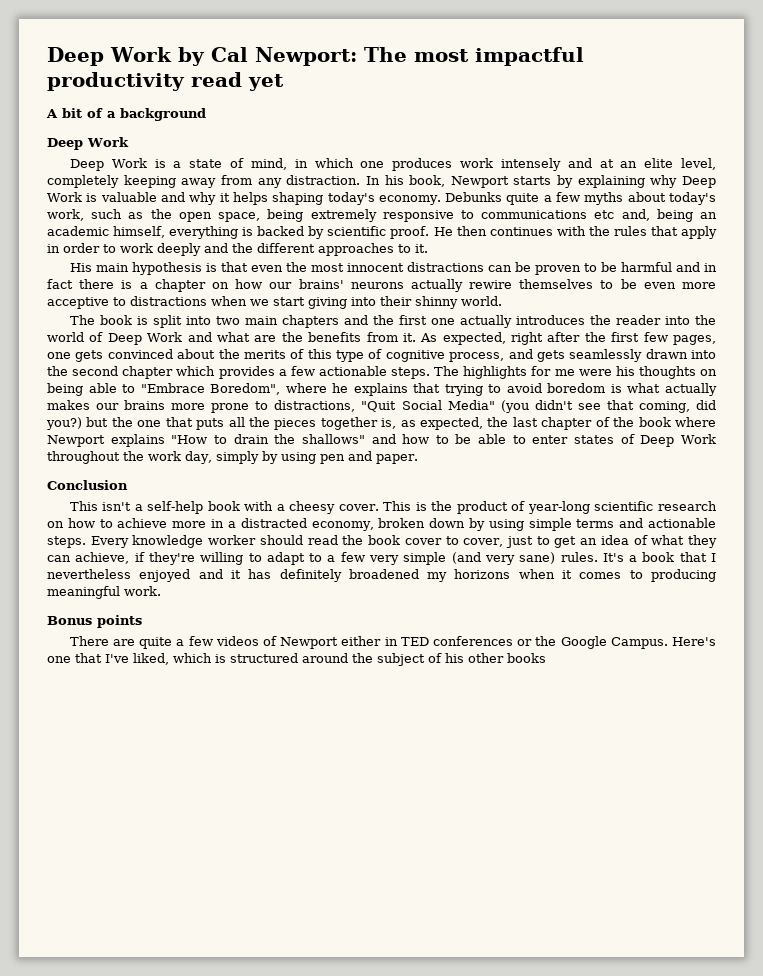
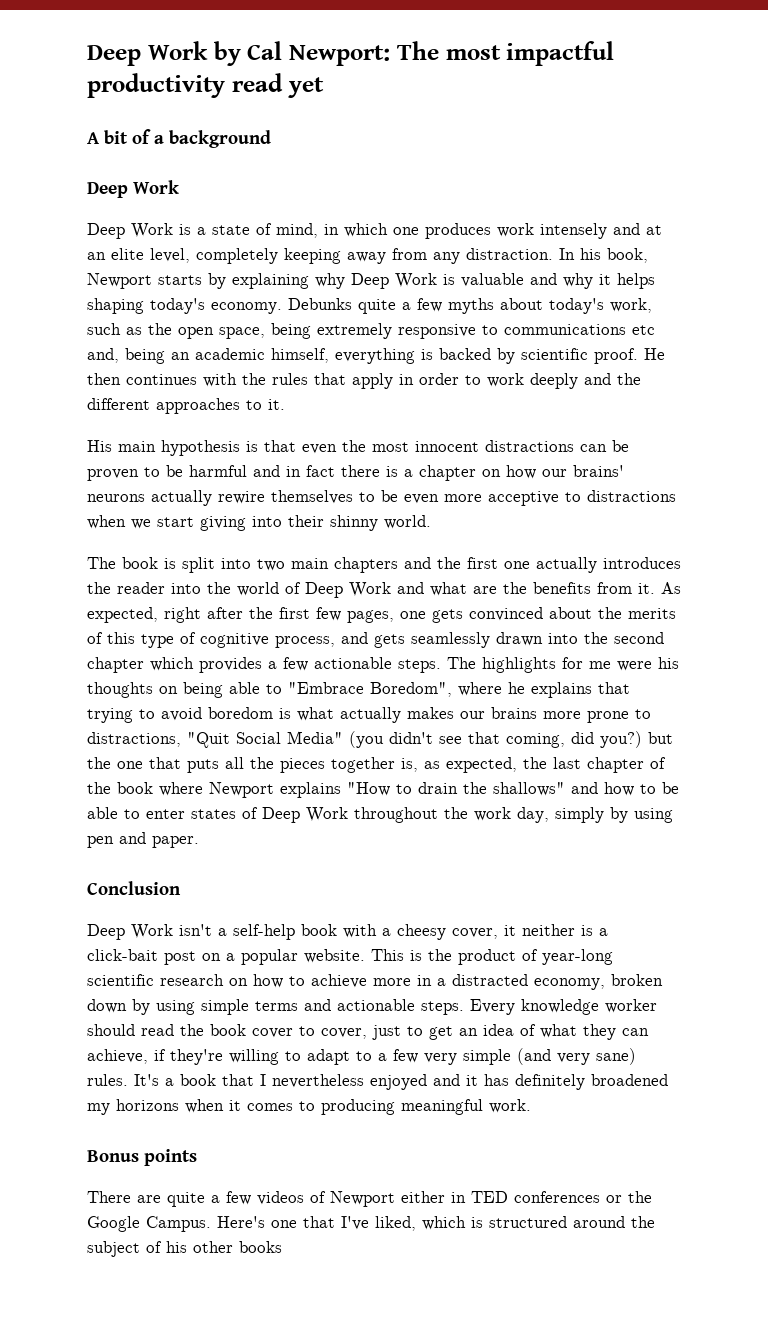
[69,501,98,511] This -> [87,924,173,940] Deep Work
[338,504,379,511] cover. -> [452,924,608,939] [87,949,365,965] cover, it neither is a click-bait post on a popular website.

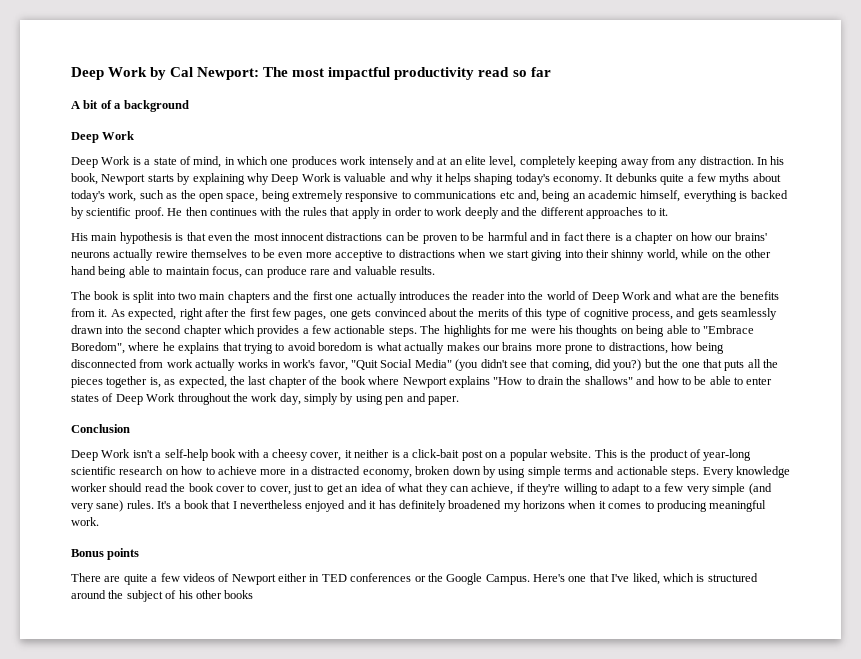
[287,77,324,98] yet -> [512,67,551,77] so far
[288,298,352,310] Debunks -> [605,173,657,182] It debunks
[384,515,431,529] world. -> [646,249,772,261] [71,266,436,278] world, while on the other hand being able to maintain focus, can produce rare and valuable results.
(181, 739) none -> [671,342,724,354] [71,359,348,371] how being disconnected from work actually works in work's favor,

